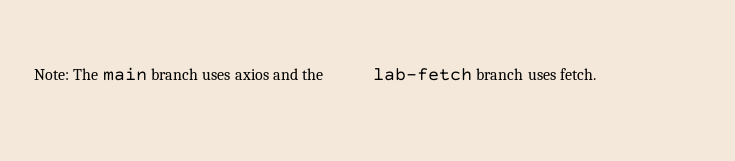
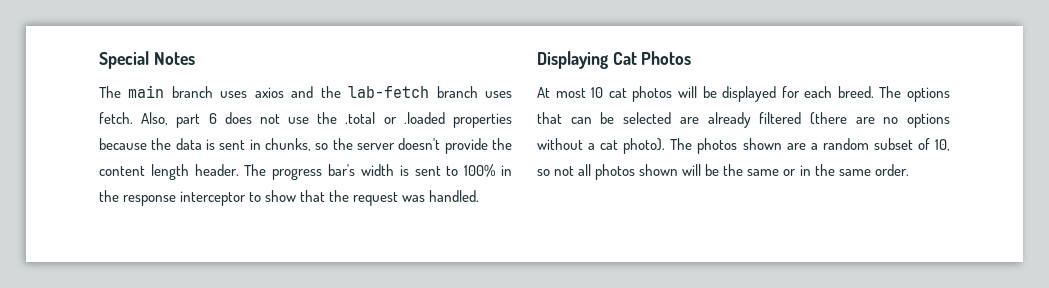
[34,69,69,80] Note: -> [99,51,195,69] Special Notes //
(596, 74) none -> [141,112,512,128] [99,138,512,154] [99,164,512,180] [99,190,480,206] [537,51,692,69] [537,86,950,102] [537,112,950,128] [537,138,950,154] [537,164,909,180] Also, part 6 does not use the .total or .loaded properties because the data is sent in chunks, so the server doesn't provide the content length header. The progress bar's width is sent to 100% in the response interceptor to show that the request was handled. // Displaying Cat Photos // At most 10 cat photos will be displayed for each breed. The options that can be selected are already filtered (there are no options without a cat photo). The photos shown are a random subset of 10, so not all photos shown will be the same or in the same order.

